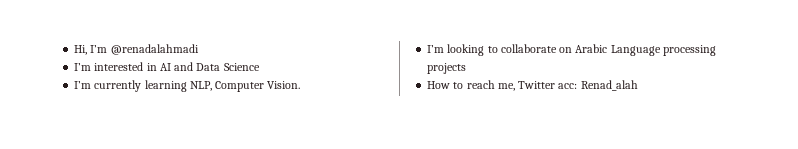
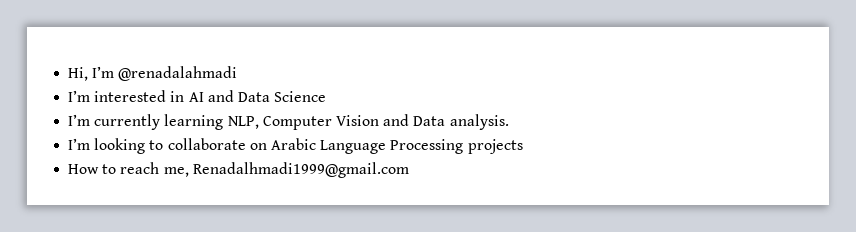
[267,81,301,89] Vision. -> [335,114,509,130] Vision and Data analysis.
[662,45,716,56] processing -> [390,139,464,154] Processing
[518,80,638,91] Twitter acc: Renad_alah -> [192,162,409,178] Renadalhmadi1999@gmail.com

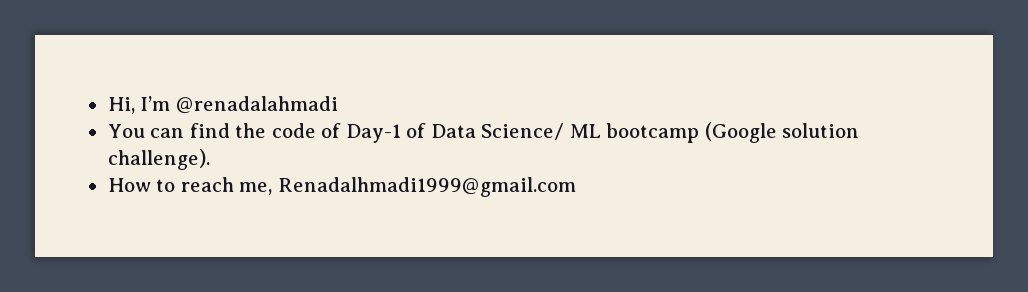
[68,90,327,102] [68,114,509,130] [68,138,523,154] I’m interested in AI and Data Science // I’m currently learning NLP, Computer Vision and Data analysis. // I’m looking to collaborate on Arabic Language Processing projects -> [107,122,860,143] [107,149,210,170] You can find the code of Day-1 of Data Science/ ML bootcamp (Google solution challenge).

